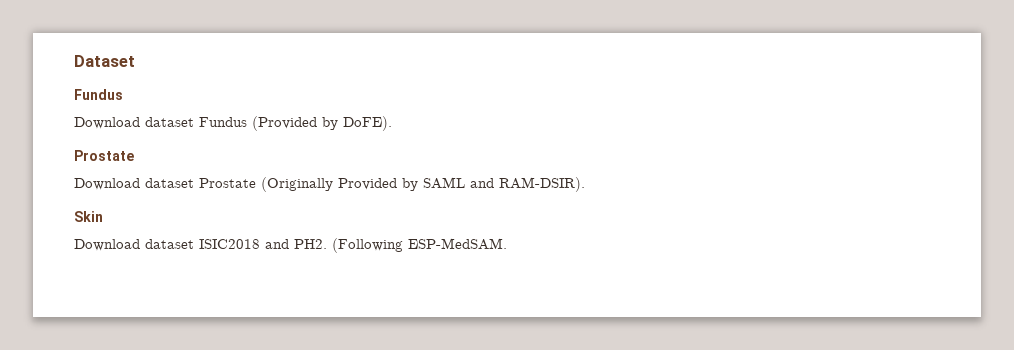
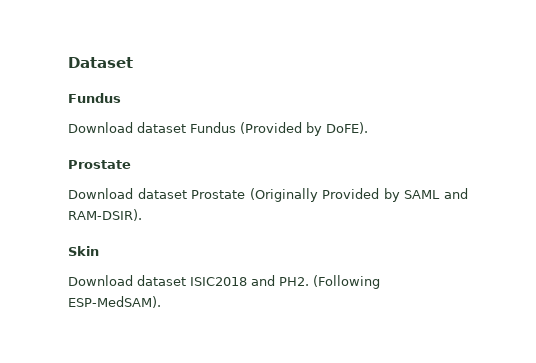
[408,238,507,250] ESP-MedSAM. -> [68,296,161,308] ESP-MedSAM).

